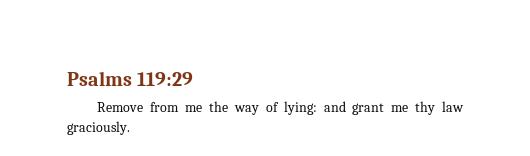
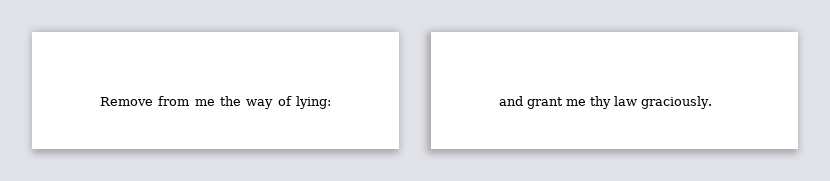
[67,71,194,86] Psalms 119:29 // -> (100, 101) none

